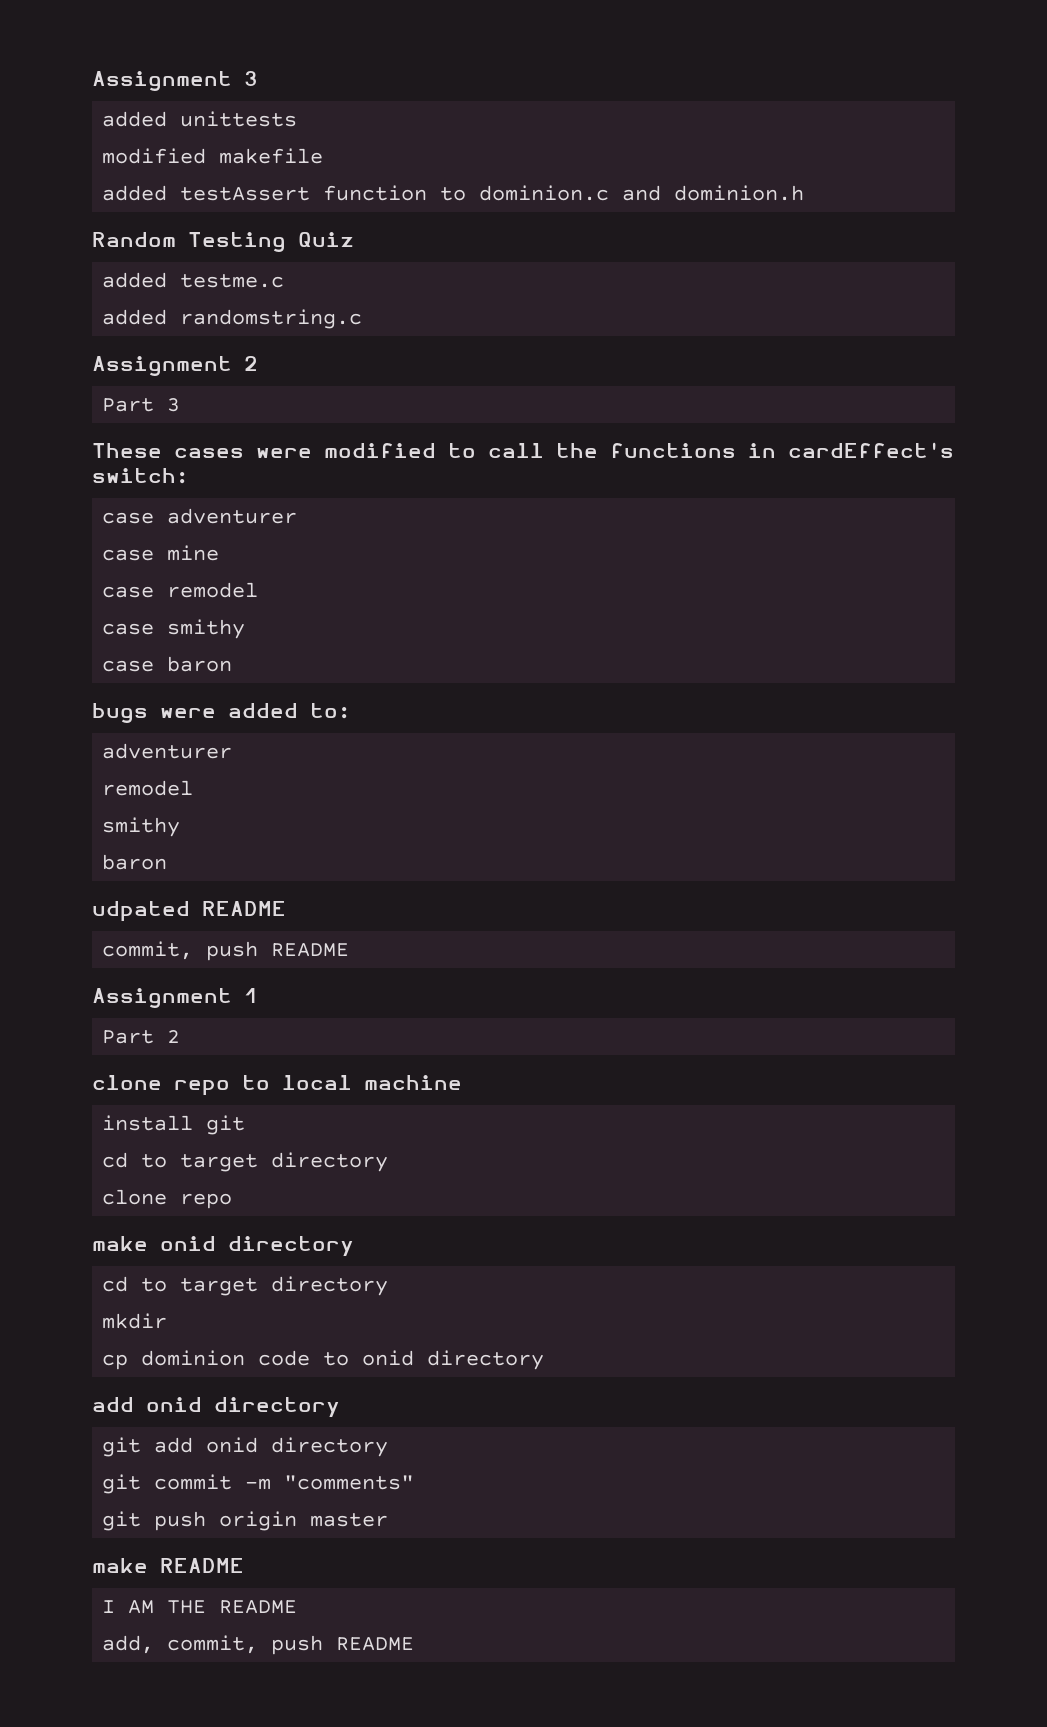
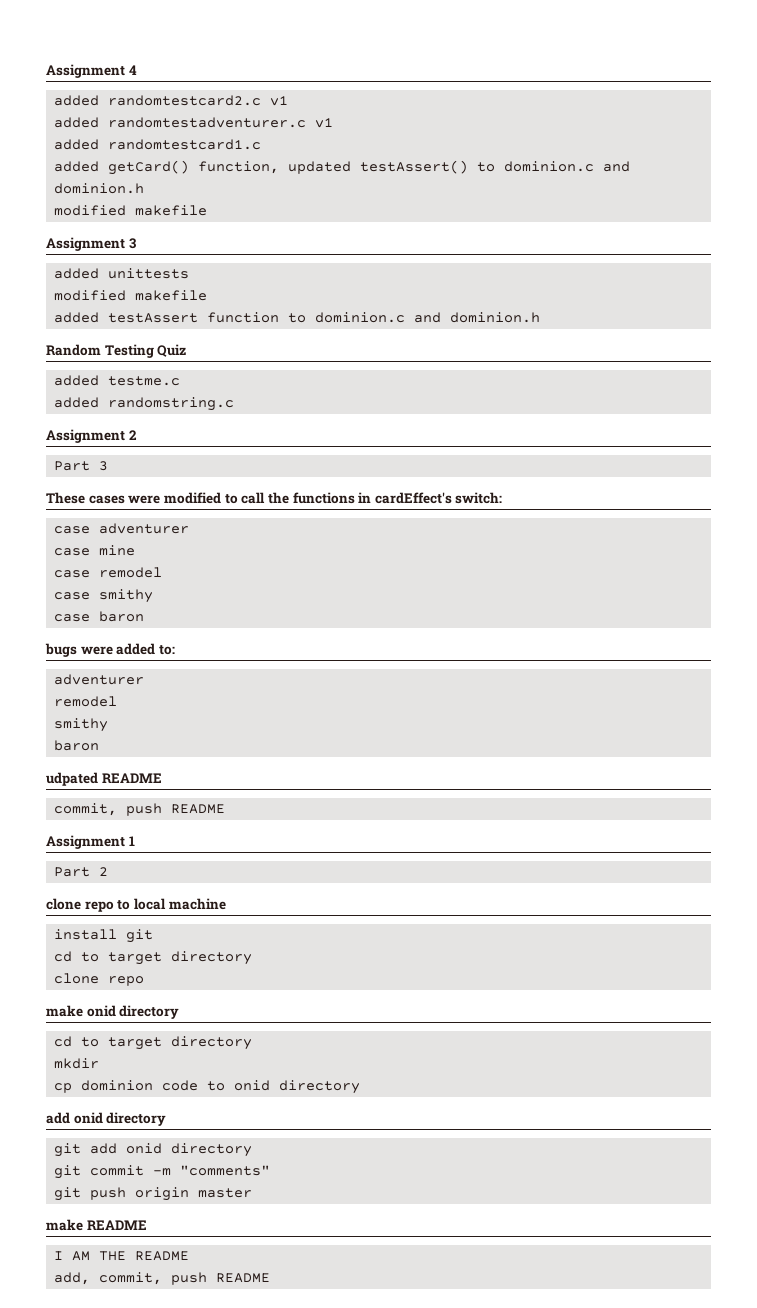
[92,71,232,91] Assignment -> [46,64,137,78] [53,95,288,106] [53,117,333,128] [53,139,261,150] [53,160,630,175] [53,183,144,194] [53,205,207,216] [46,237,125,251] Assignment 4 // added randomtestcard2.c v1 // added randomtestadventurer.c v1 // added randomtestcard1.c // added getCard() function, updated testAssert() to dominion.c and dominion.h // modified makefile // Assignment

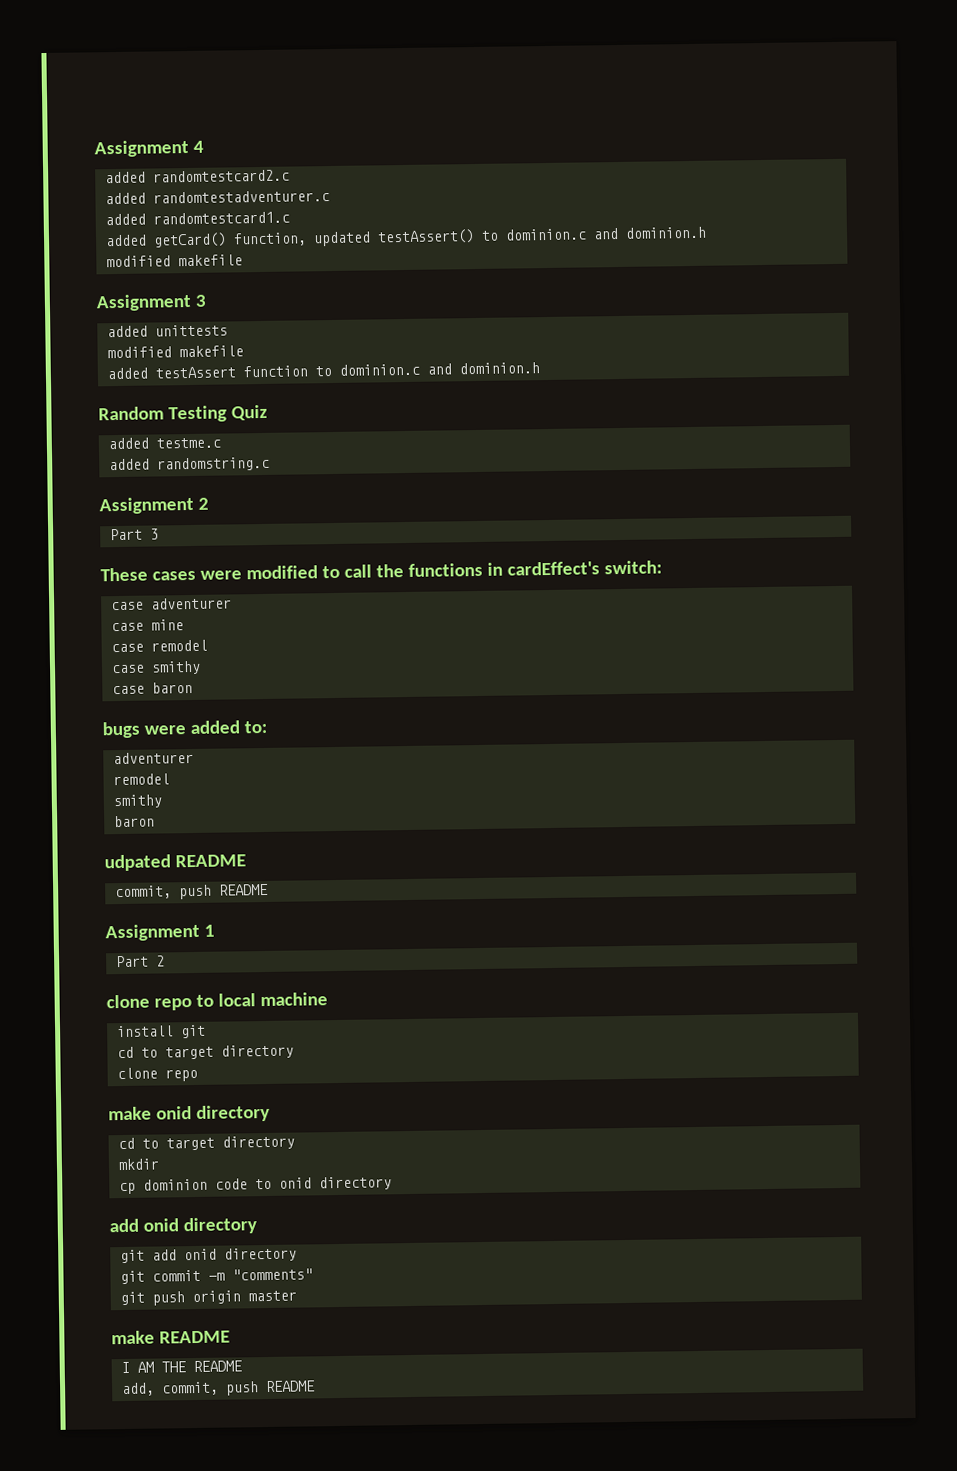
[269,96,288,106] v1 -> (291, 176) none
[314,118,333,128] v1 -> (331, 197) none

